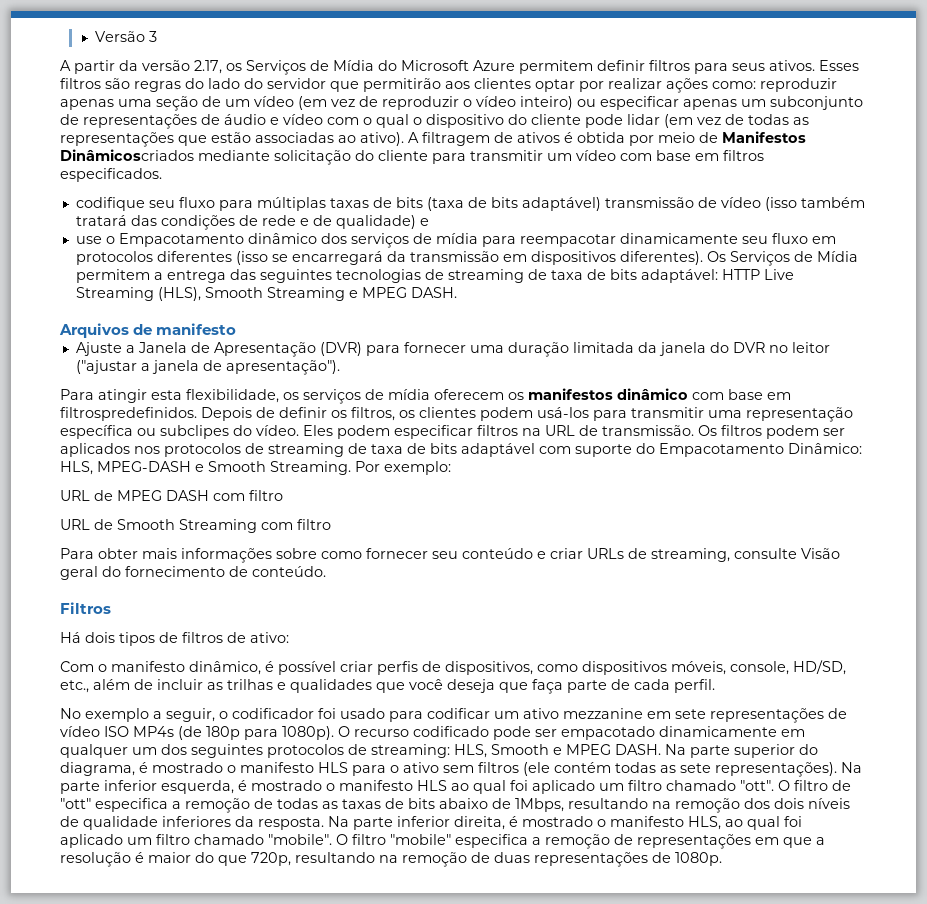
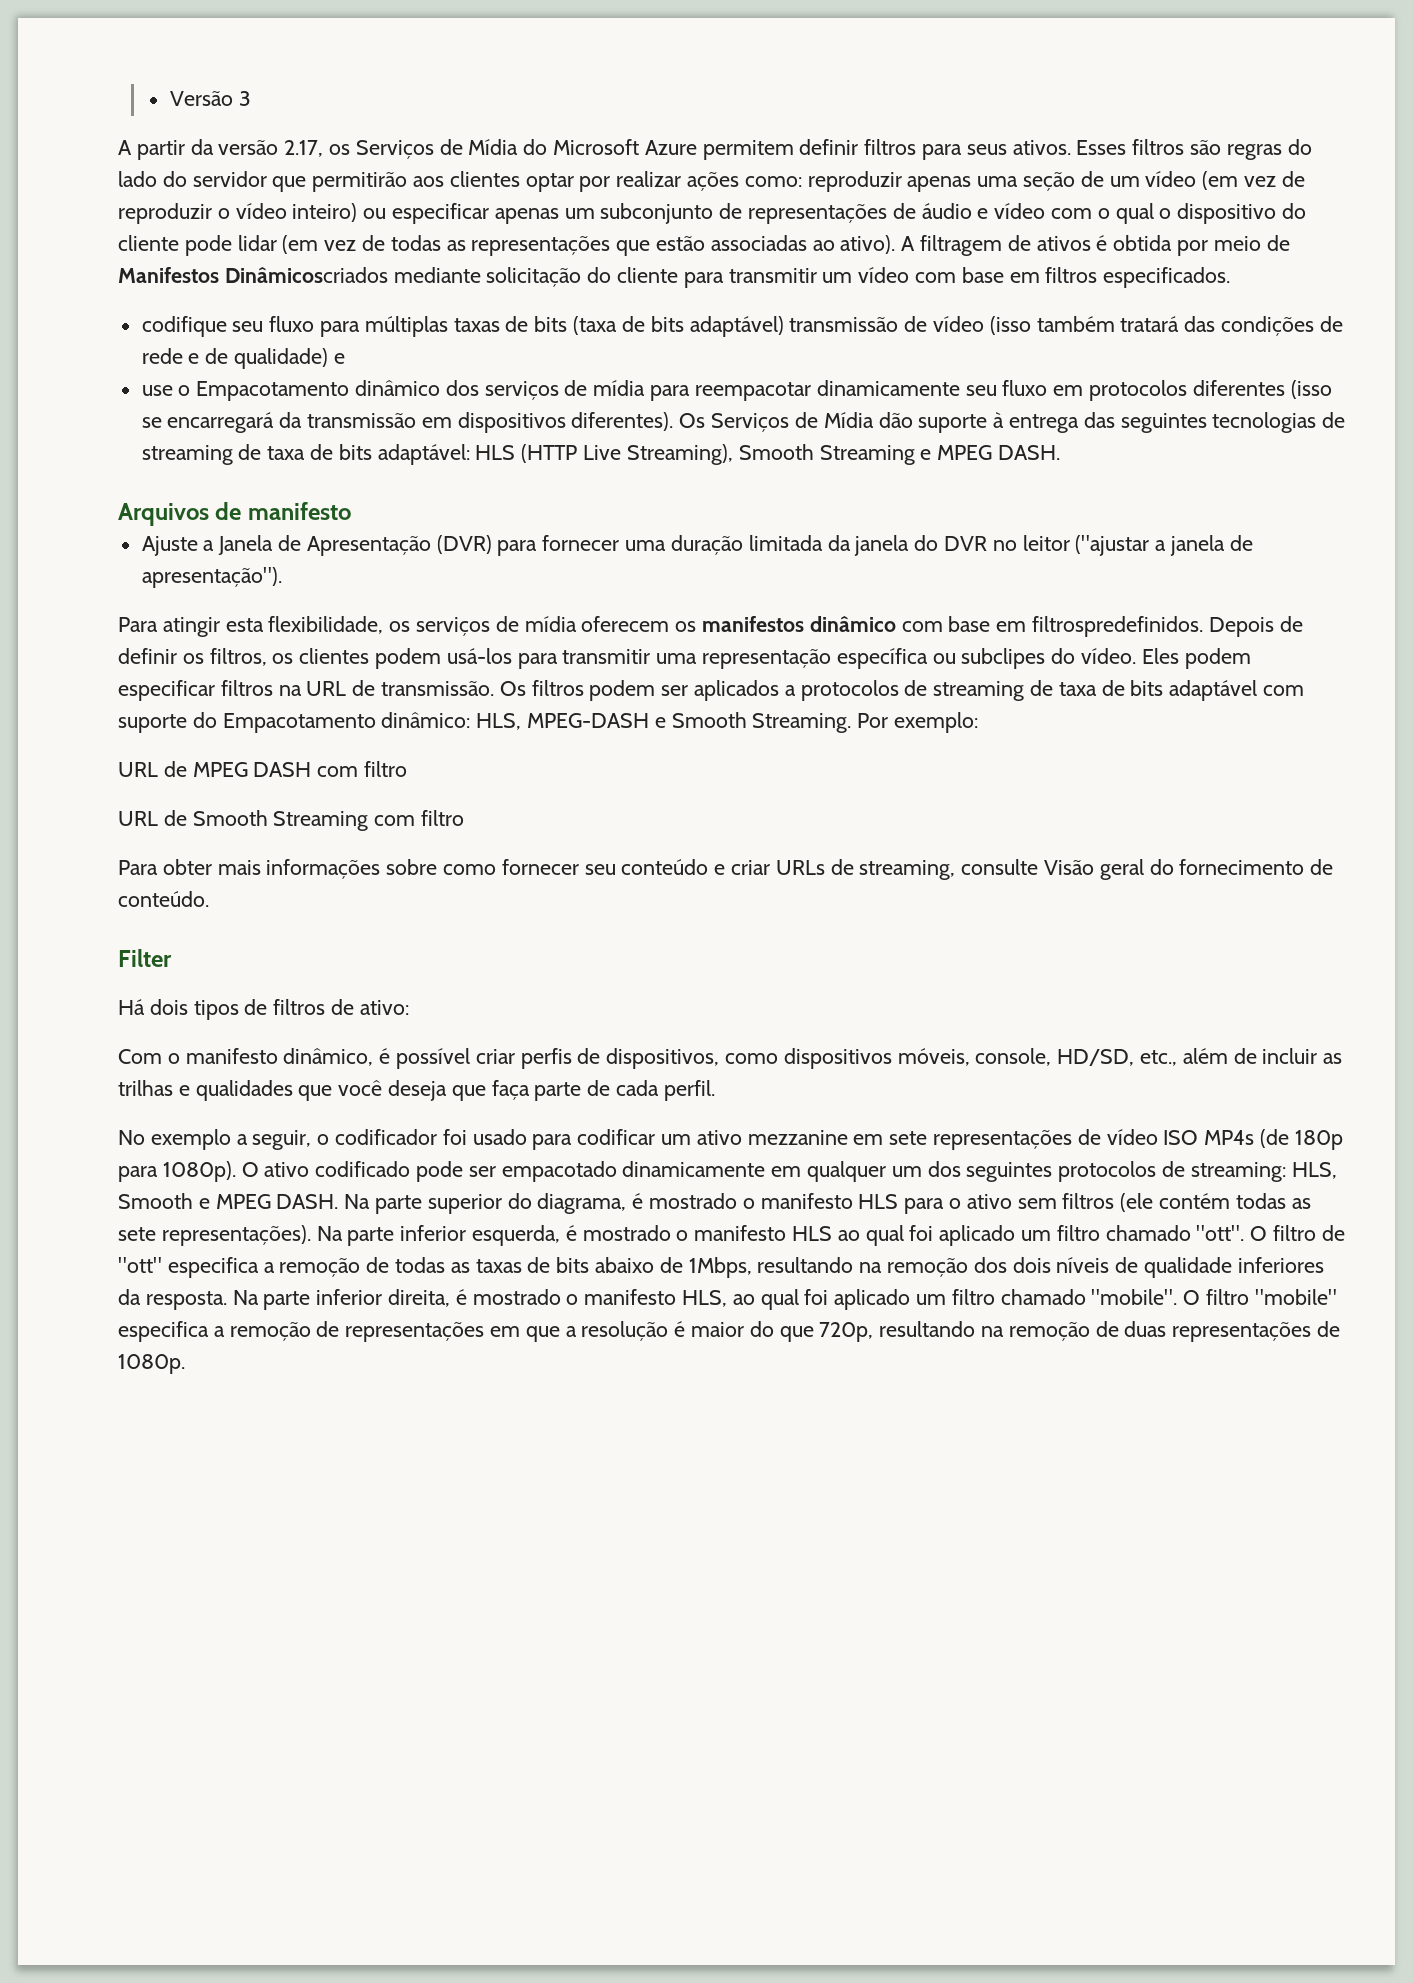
[75,269,163,283] permitem a -> [878,412,1005,433] dão suporte à
[721,269,794,280] [75,287,201,301] HTTP Live Streaming (HLS), -> [475,444,733,465] HLS (HTTP Live Streaming),
[134,446,160,454] nos -> [784,685,796,696] a
[788,443,862,454] Dinâmico: -> [381,712,471,728] dinâmico:
[60,602,111,614] Filtros -> [118,949,172,967] Filter
[354,729,409,737] recurso -> [264,1162,310,1177] ativo

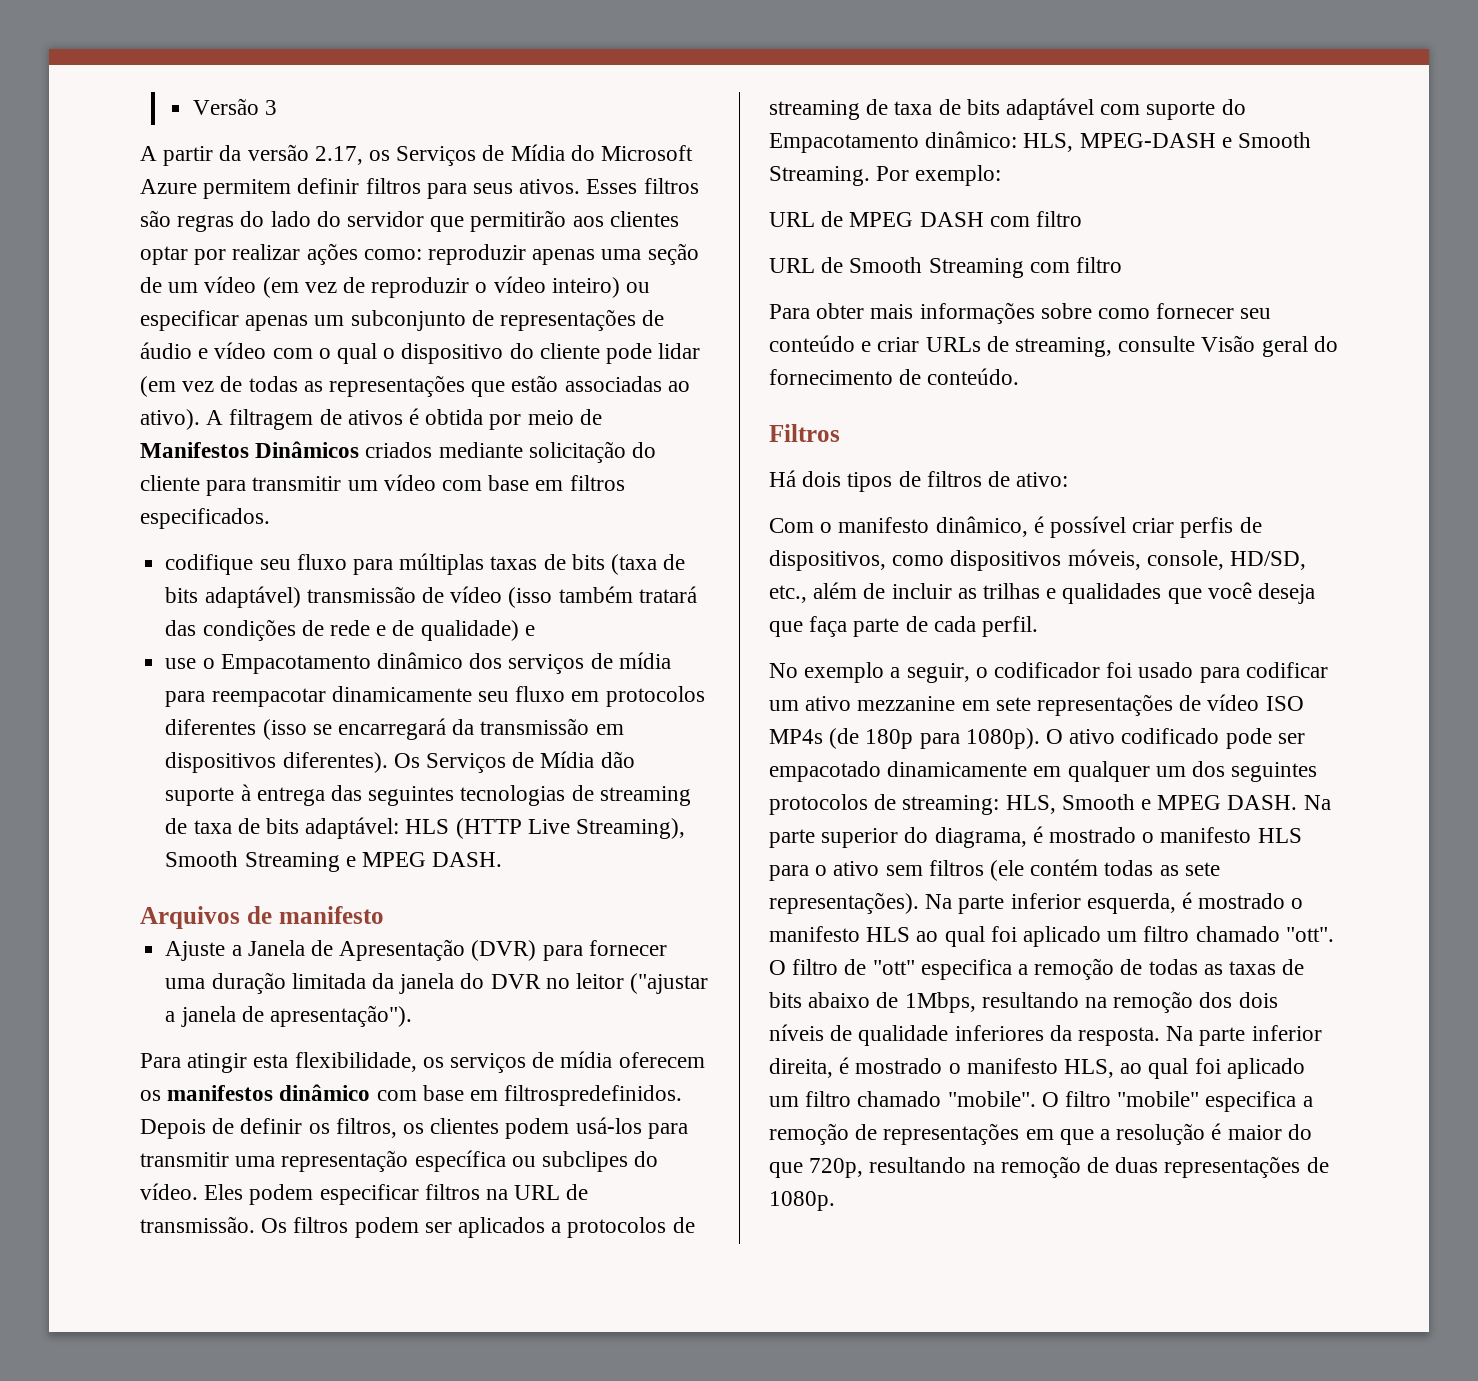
[224,267,388,283] Dinâmicoscriados -> [255,441,433,458] Dinâmicos criados
[118,949,172,967] Filter -> [769,424,840,442] Filtros

